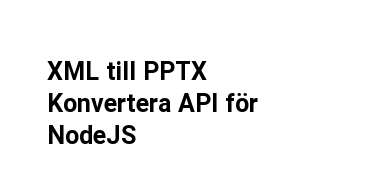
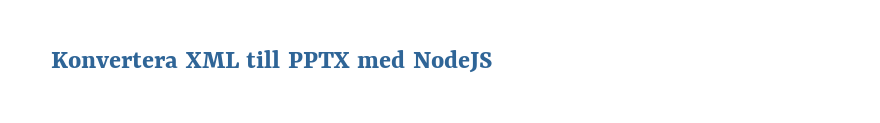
(47, 70) none -> [51,52,178,68] Konvertera
[47,93,258,112] Konvertera API för -> [357,50,406,68] med

